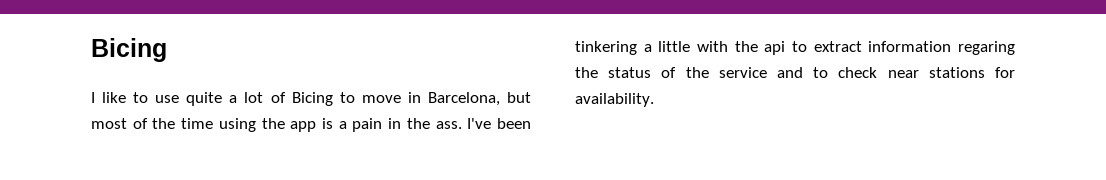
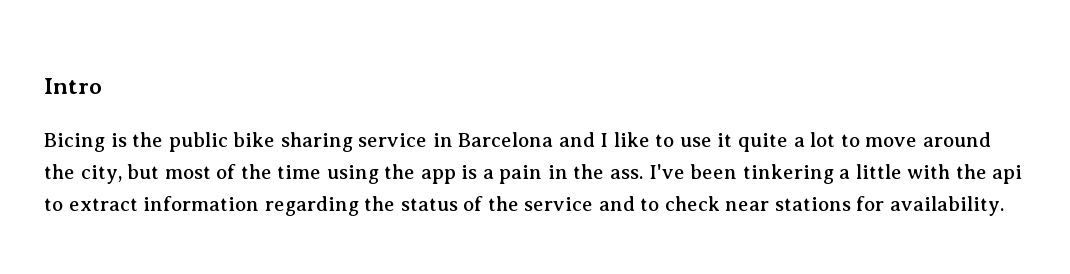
[91,38,167,62] Bicing // -> [44,78,102,94] [44,132,595,152] Intro // Bicing is the public bike sharing service in Barcelona and
(180, 99) none -> [717,133,733,147] it
[270,92,500,106] of Bicing to move in Barcelona, -> [840,132,991,147] [44,164,122,184] to move around the city,
[958,41,1015,55] regaring -> [264,196,359,216] regarding

